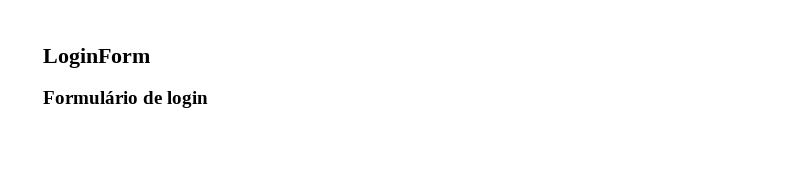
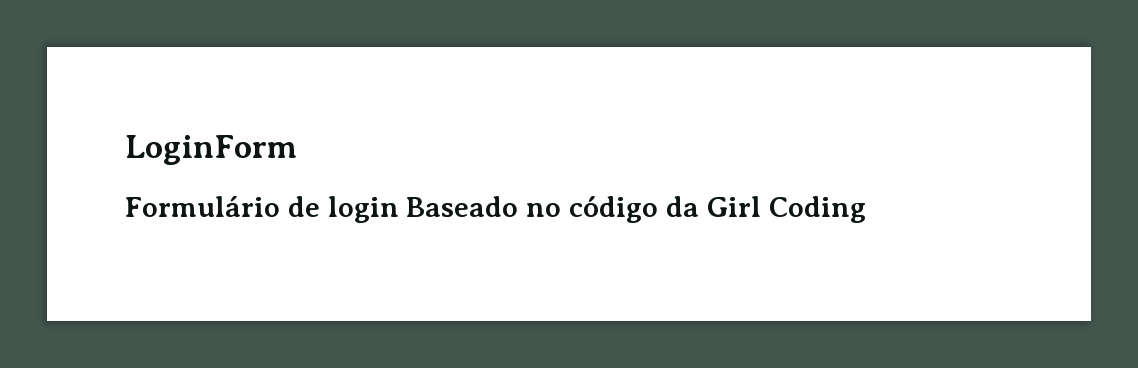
(209, 99) none -> [406,196,866,223] Baseado no código da Girl Coding

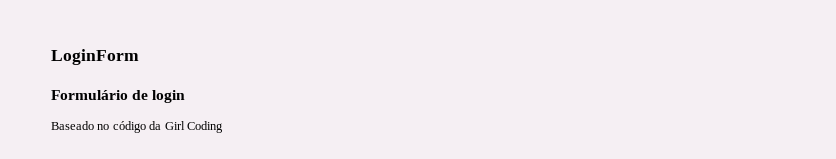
(399, 209) none -> (186, 96) //

